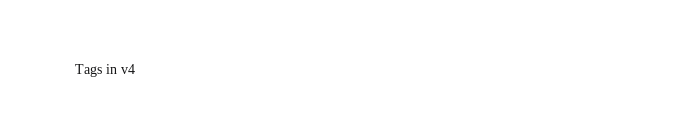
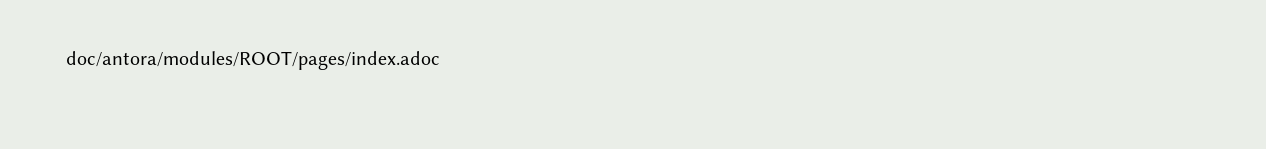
[75,64,135,77] Tags in v4 -> [66,51,440,70] doc/antora/modules/ROOT/pages/index.adoc

